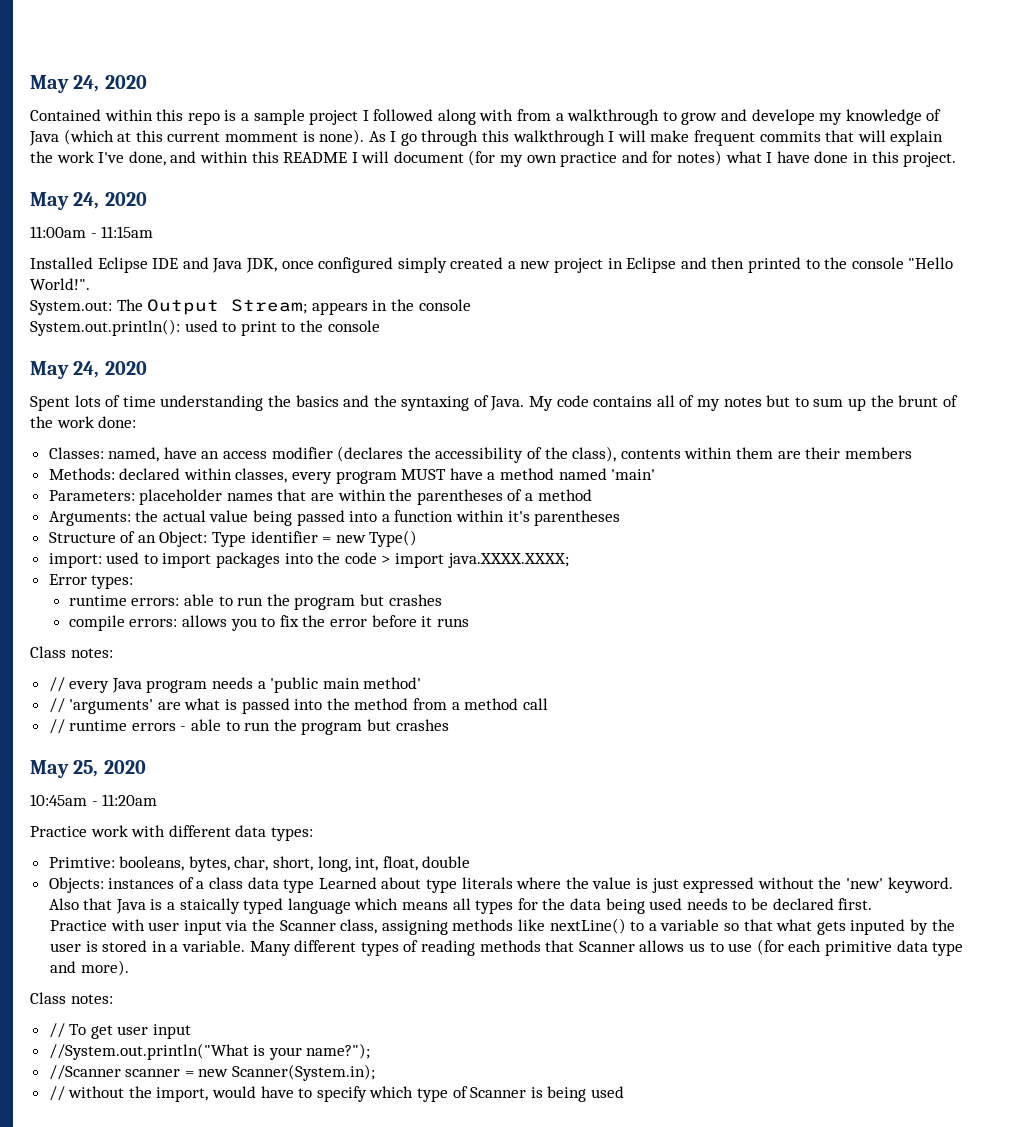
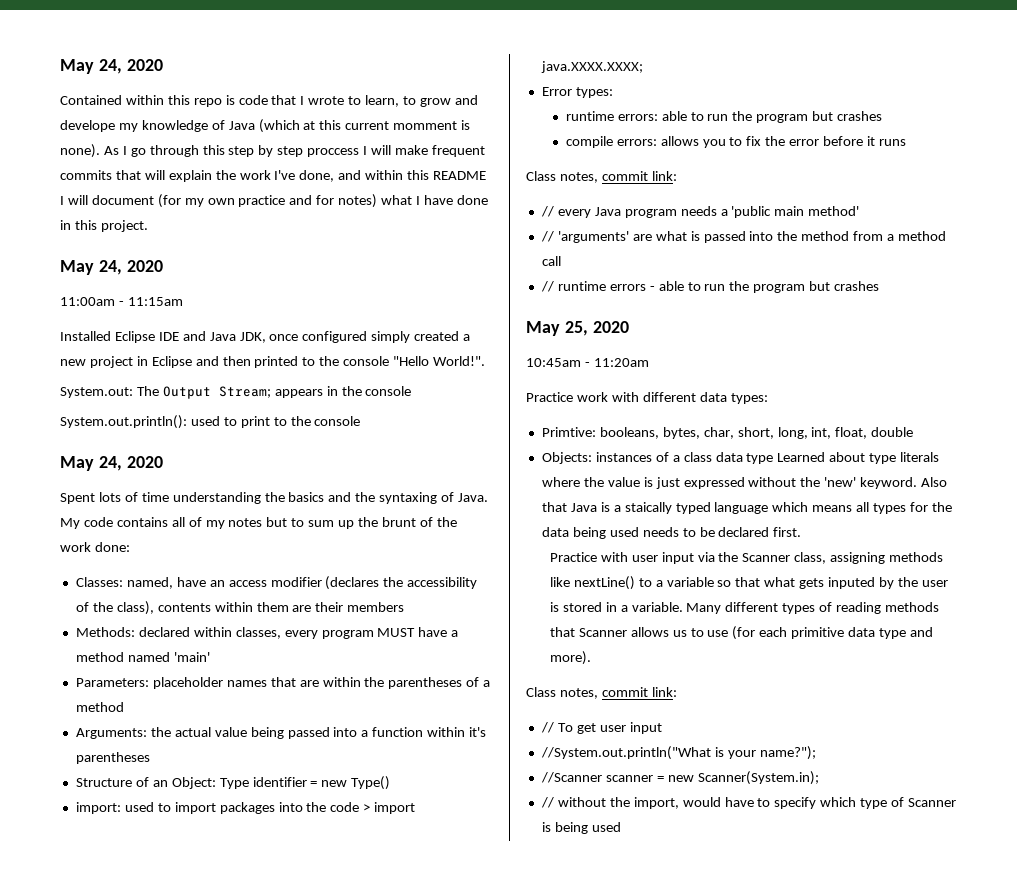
[240,109,660,125] a sample project I followed along with from a walkthrough -> [238,95,400,107] code that I wrote to learn,
[512,130,605,146] walkthrough -> [228,145,360,157] step by step proccess
[70,648,113,658] notes: -> [559,171,677,183] notes, commit link:
[70,994,113,1004] notes: -> [559,687,677,699] notes, commit link:

